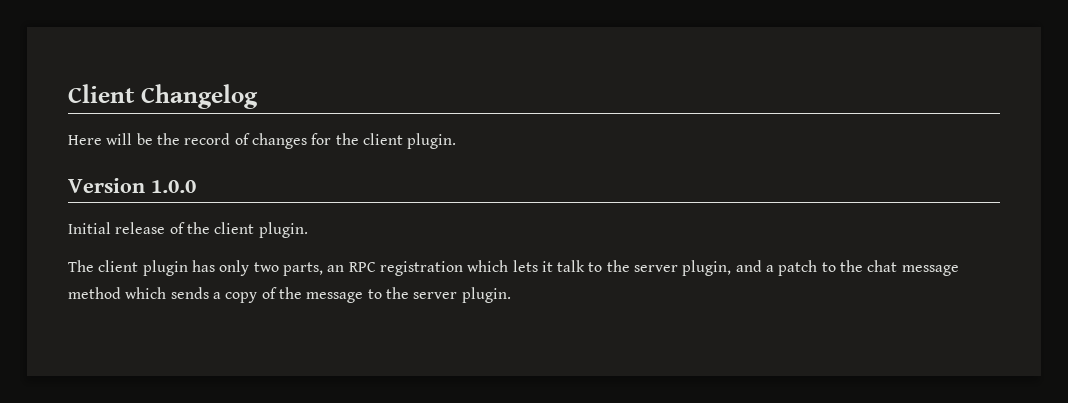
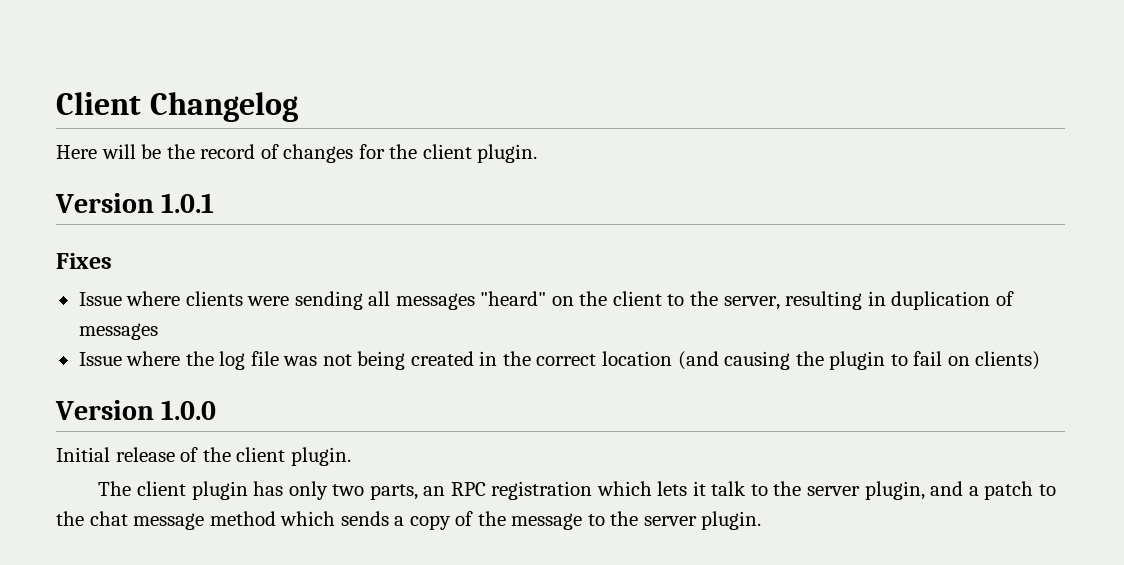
(457, 141) none -> [55,193,215,213] [56,253,112,269] [78,291,1014,310] [78,323,158,340] [78,351,1041,370] // Version 1.0.1 // Fixes // Issue where clients were sending all messages "heard" on the client to the server, resulting in duplication of messages // Issue where the log file was not being created in the correct location (and causing the plugin to fail on clients)

